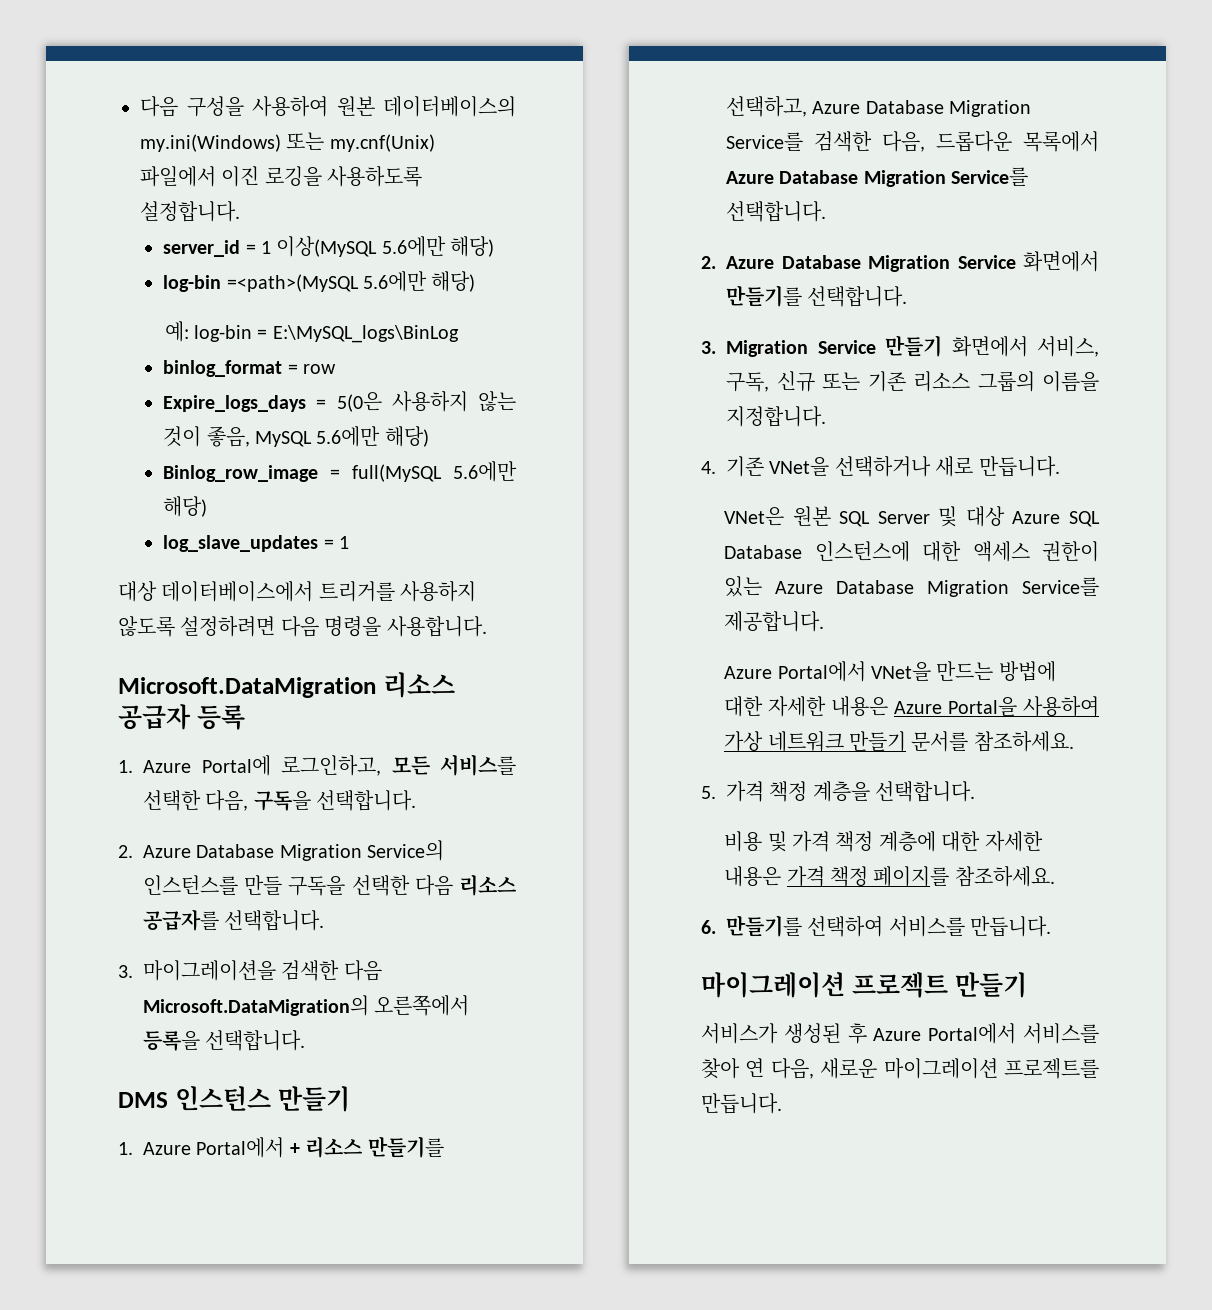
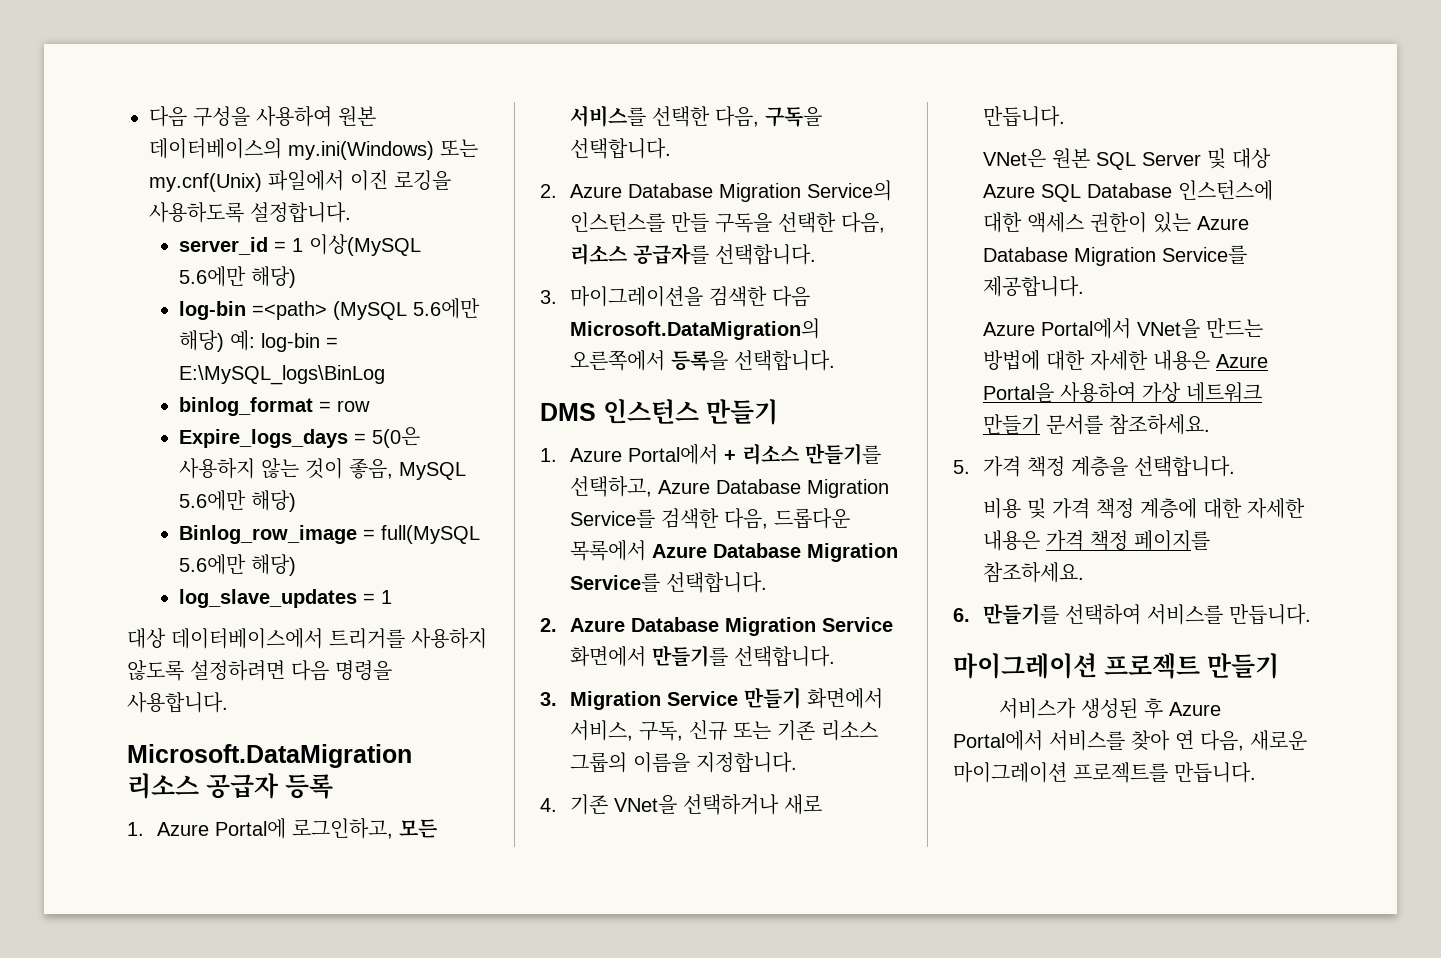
[226,271,476,292] =<path>(MySQL 5.6에만 해당) // -> [252,298,481,320] [179,330,225,352] =<path> (MySQL 5.6에만 해당)
[414,875,453,896] 다음 -> [841,212,886,233] 다음,

